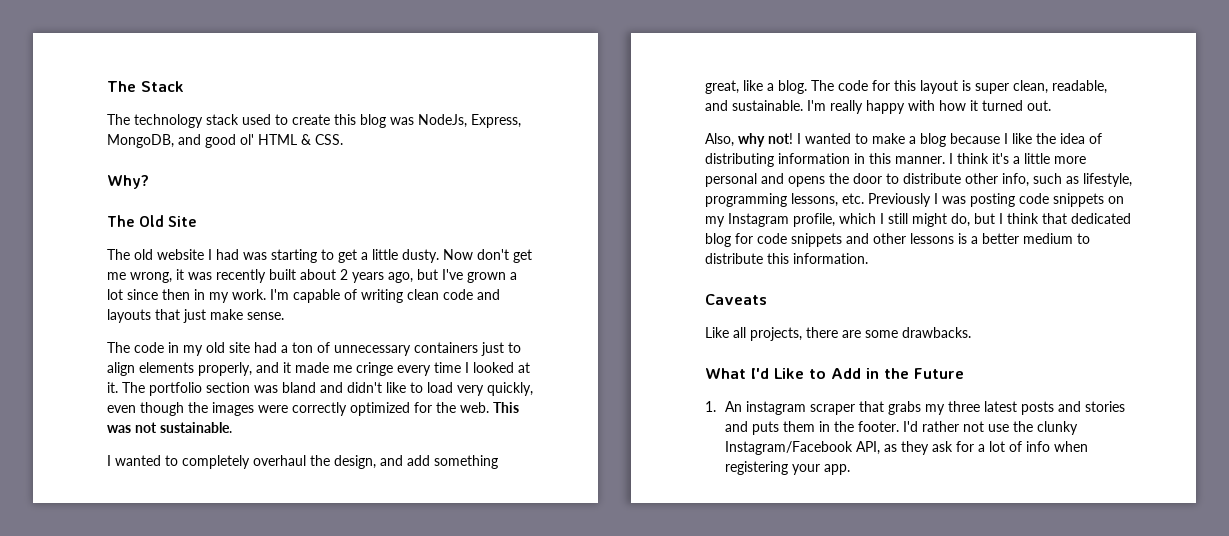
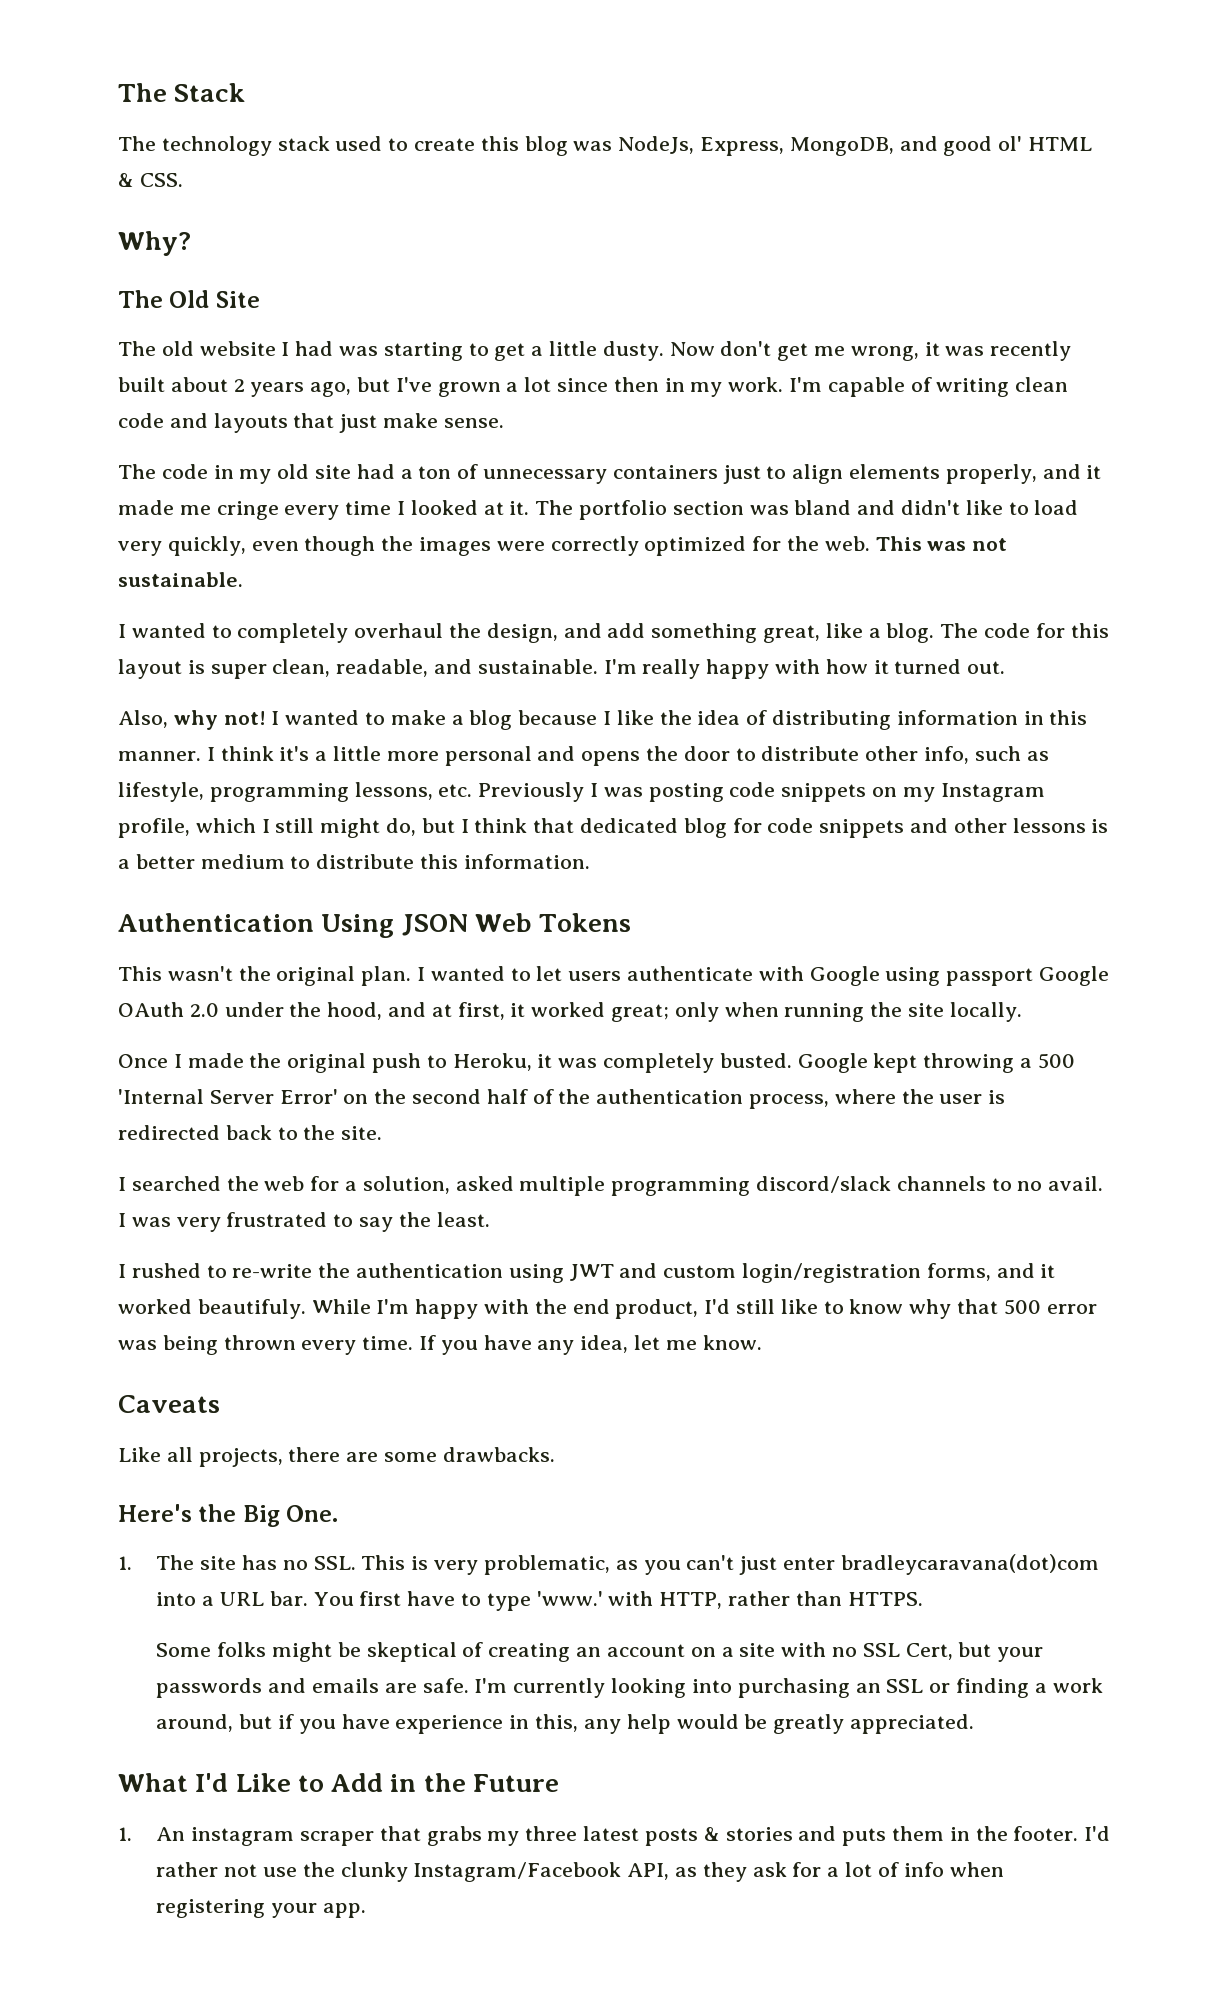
(868, 258) none -> [118,913,632,938] [118,966,1110,986] [118,1002,1022,1022] [118,1053,1075,1073] [118,1089,1006,1109] [118,1125,383,1140] [118,1176,1104,1196] [118,1212,490,1232] [118,1263,1056,1283] [118,1299,1097,1319] [118,1335,762,1355] // Authentication Using JSON Web Tokens // This wasn't the original plan. I wanted to let users authenticate with Google using passport Google OAuth 2.0 under the hood, and at first, it worked great; only when running the site locally. // Once I made the original push to Heroku, it was completely busted. Google kept throwing a 500 'Internal Server Error' on the second half of the authentication process, where the user is redirected back to the site. // I searched the web for a solution, asked multiple programming discord/slack channels to no avail. I was very frustrated to say the least. // I rushed to re-write the authentication using JWT and custom login/registration forms, and it worked beautifuly. While I'm happy with the end product, I'd still like to know why that 500 error was being thrown every time. If you have any idea, let me know.
(971, 332) none -> [118,1504,339,1527] [118,1554,1099,1575] [156,1591,923,1611] [156,1642,1044,1662] [156,1678,1103,1698] [156,1714,974,1734] // Here's the Big One. // 1. The site has no SSL. This is very problematic, as you can't just enter bradleycaravana(dot)com into a URL bar. You first have to type 'www.' with HTTP, rather than HTTPS. // Some folks might be skeptical of creating an account on a site with no SSL Cert, but your passwords and emails are safe. I'm currently looking into purchasing an SSL or finding a work around, but if you have experience in this, any help would be greatly appreciated.
[1058,401,1082,412] and -> [703,1827,720,1841] &

